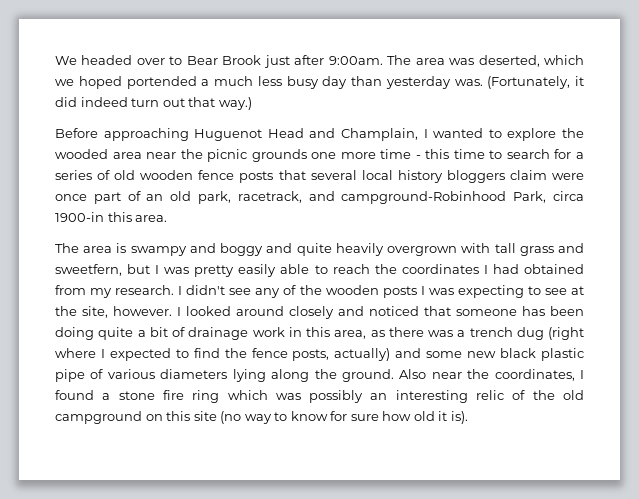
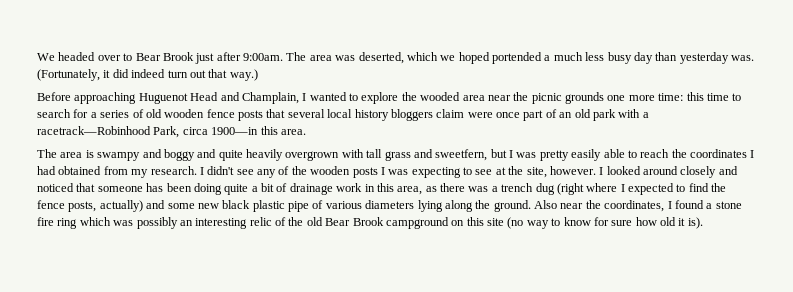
[380,149,421,159] time - -> [658,93,684,101] time:
[198,191,507,204] park, racetrack, and campground-Robinhood -> [592,109,649,121] [37,126,151,135] park with a racetrack—Robinhood
[55,212,104,222] 1900-in -> [211,127,259,135] 1900—in
(585, 395) none -> [325,217,384,226] Bear Brook

